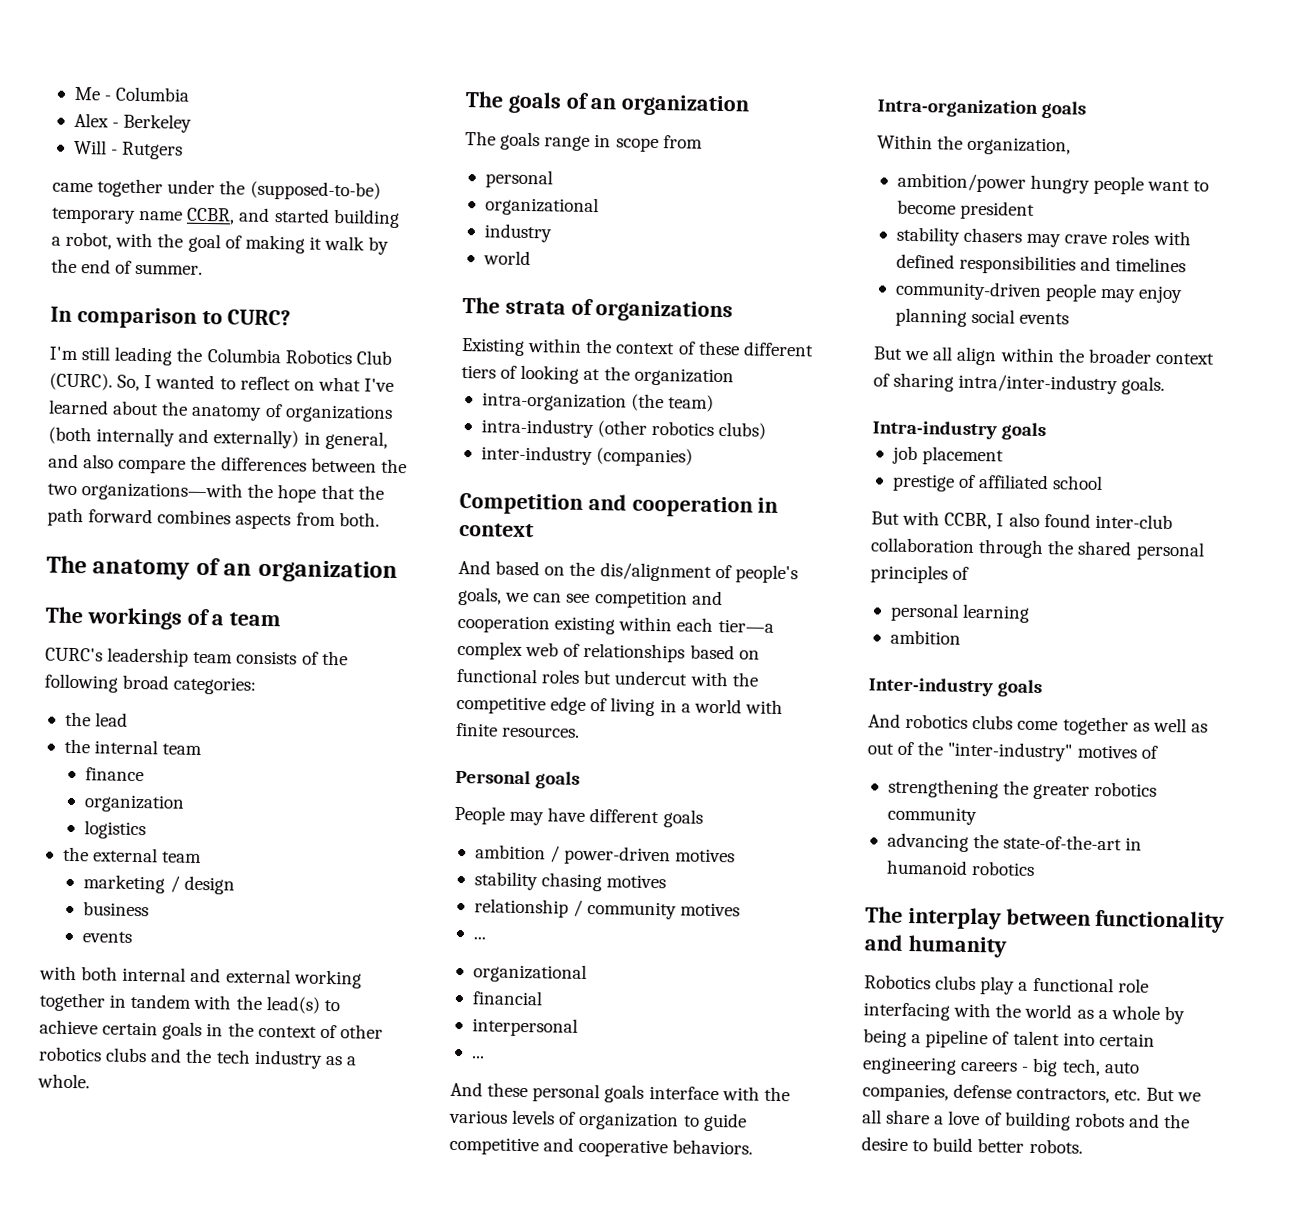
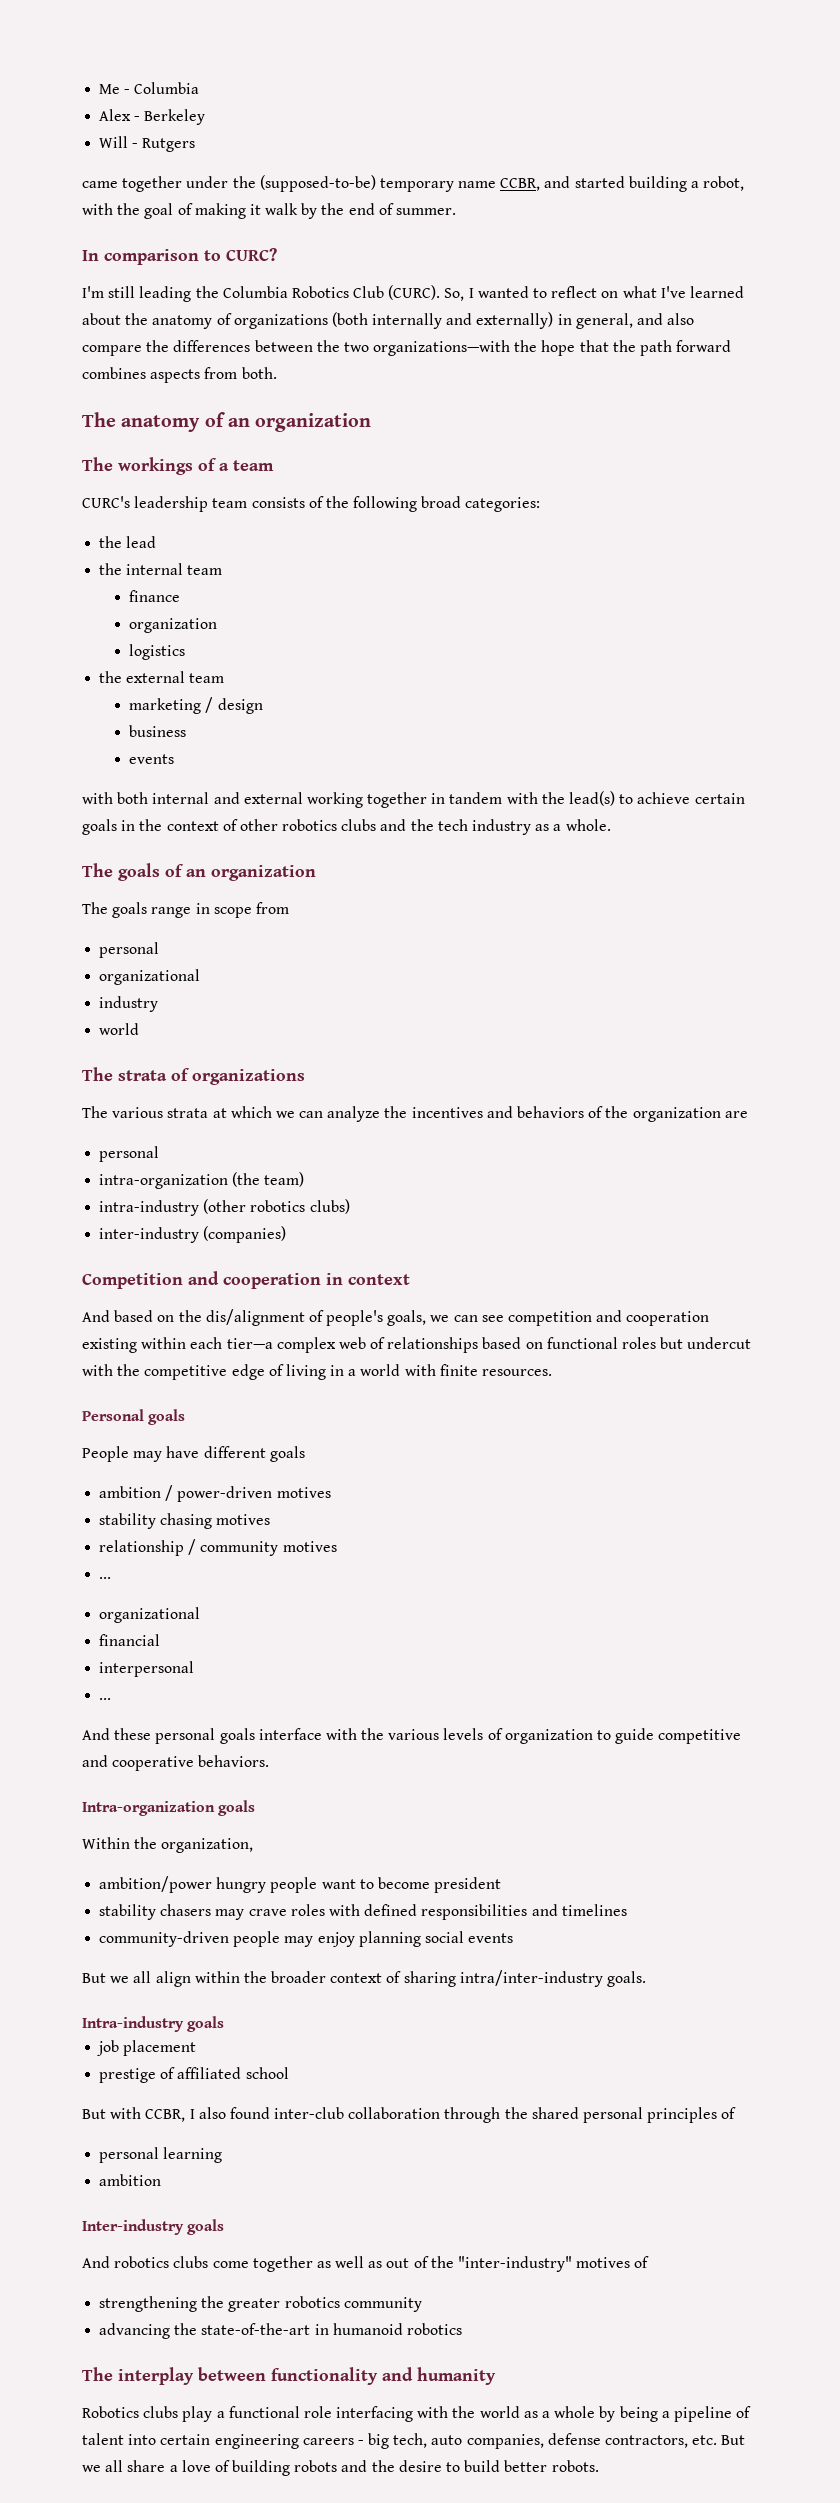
[461,337,814,357] [461,364,601,384] Existing within the context of these different tiers of looking at -> [82,1106,604,1122] The various strata at which we can analyze the incentives and behaviors of
(734, 377) none -> [724,1111,748,1118] [99,1146,160,1162] are // personal

